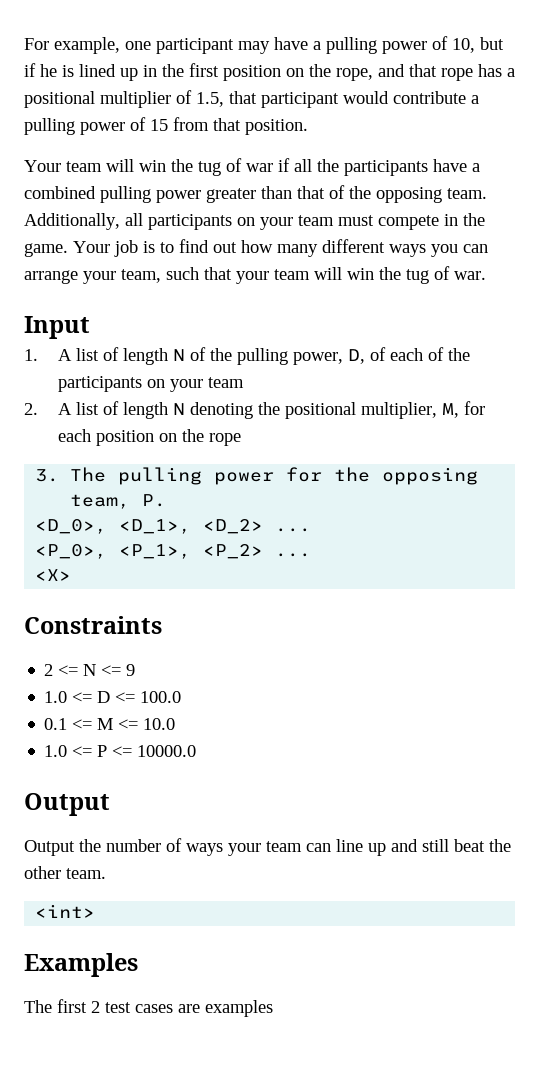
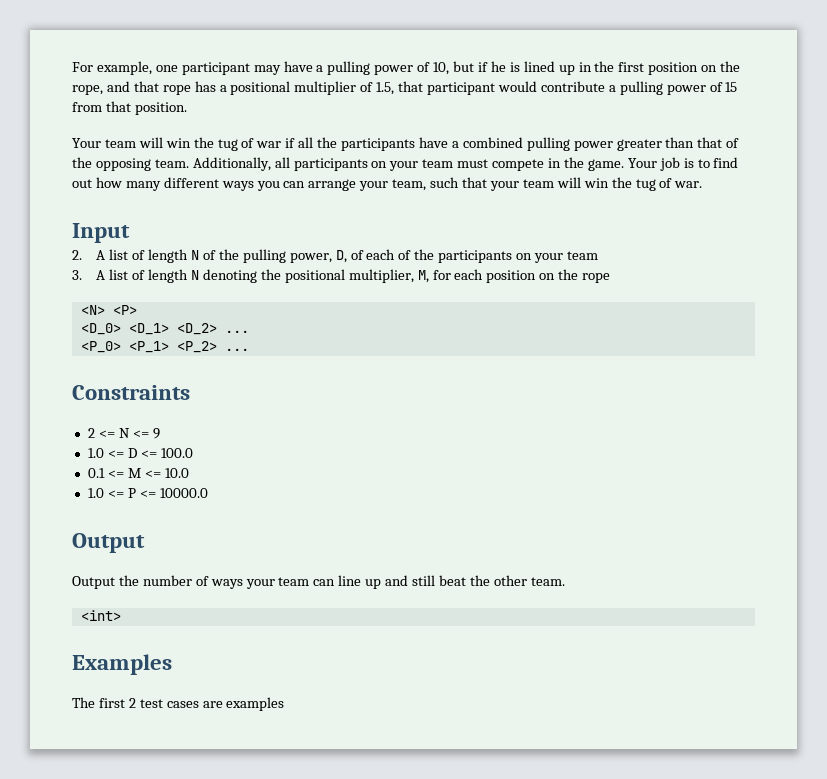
[24,349,38,361] 1. -> [72,250,82,260] 2.
[24,403,38,415] 2. -> [72,270,82,280] 3.
[35,467,478,485] [69,494,166,509] [35,519,192,534] 3. The pulling power for the opposing team, P. // <D_0>, <D_1>, -> [80,305,137,315] [80,323,169,335] <N> <P> // <D_0> <D_1>
[35,544,192,559] <P_0>, <P_1>, -> [80,341,169,353] <P_0> <P_1>
[35,569,72,581] // <X> -> (249, 349) none

